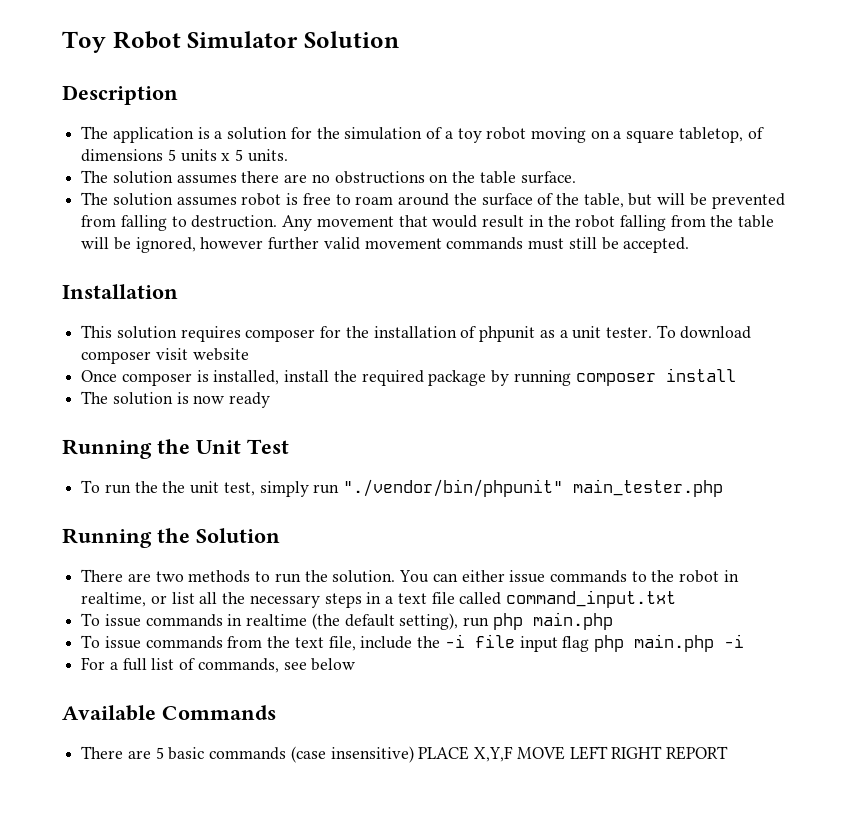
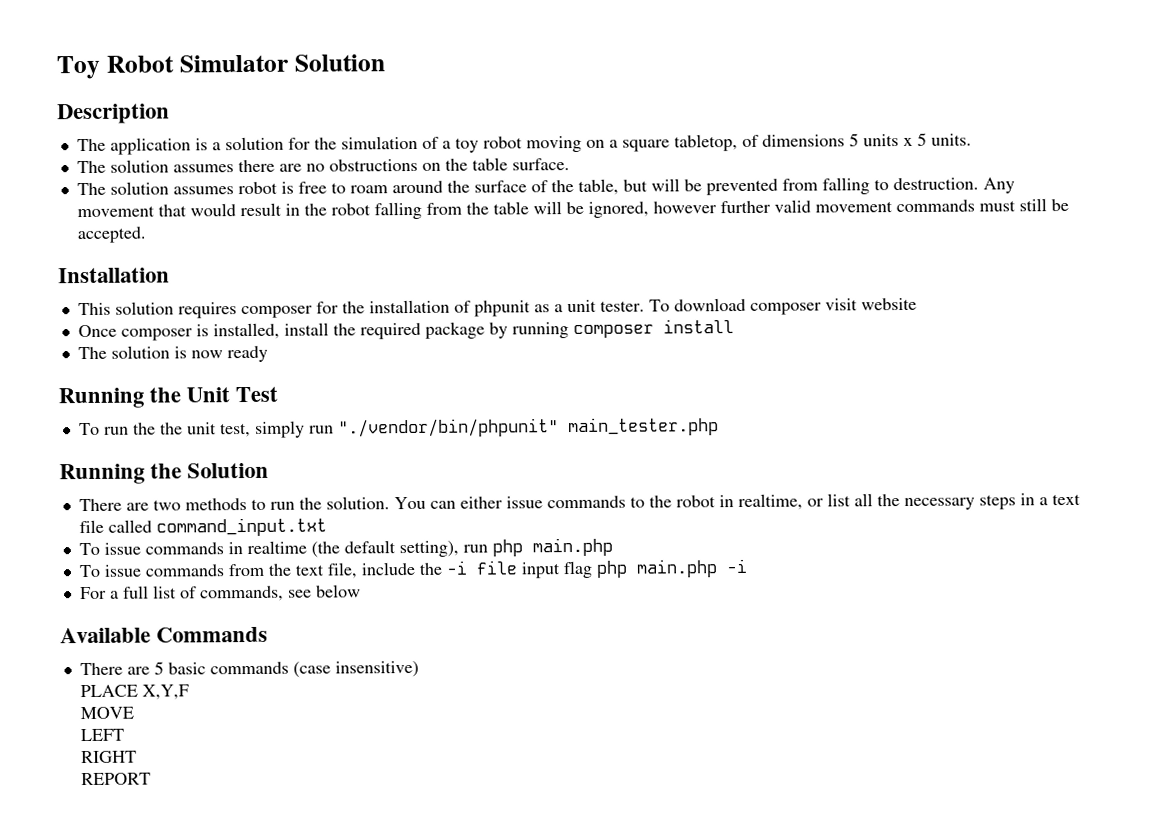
(414, 754) none -> (419, 669) //
(514, 754) none -> (190, 692) //
(565, 753) none -> (135, 713) //
(608, 753) none -> (125, 735) //
(663, 752) none -> (138, 757) //

